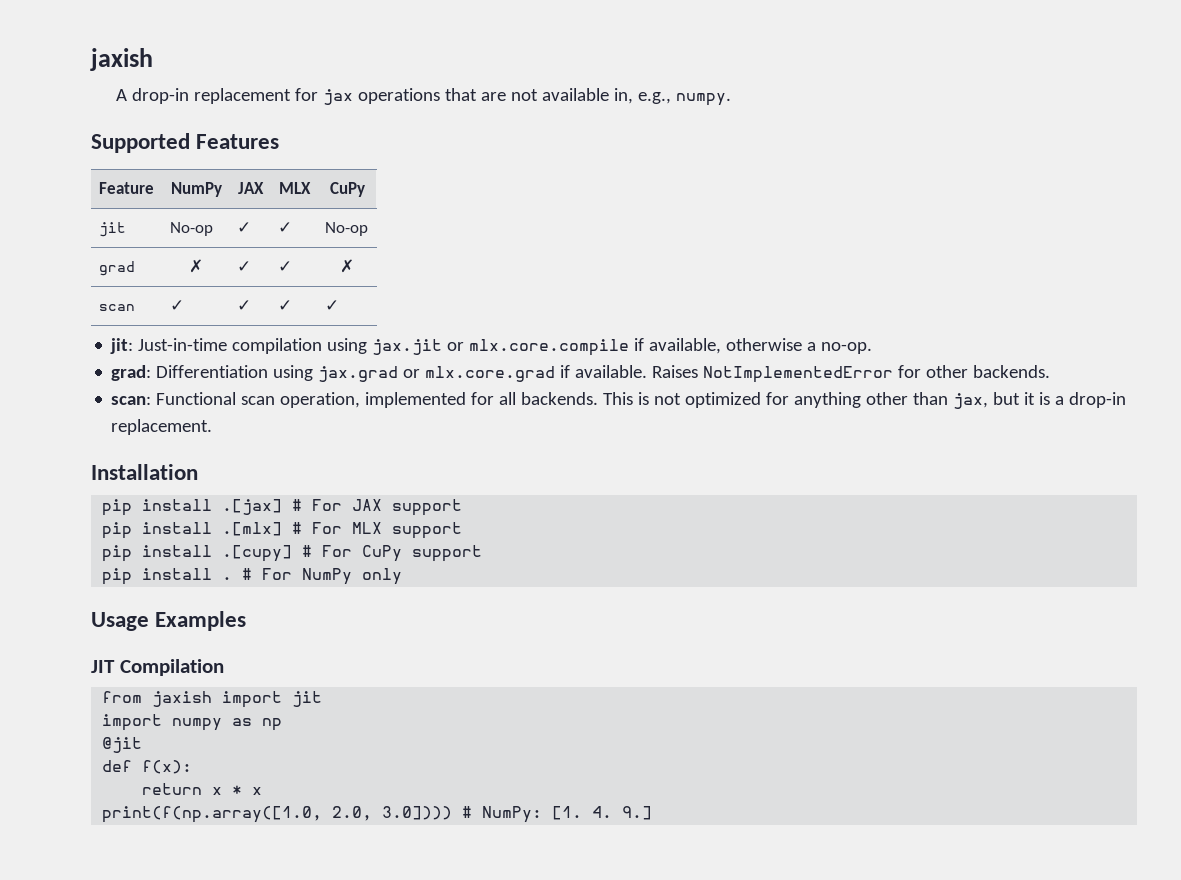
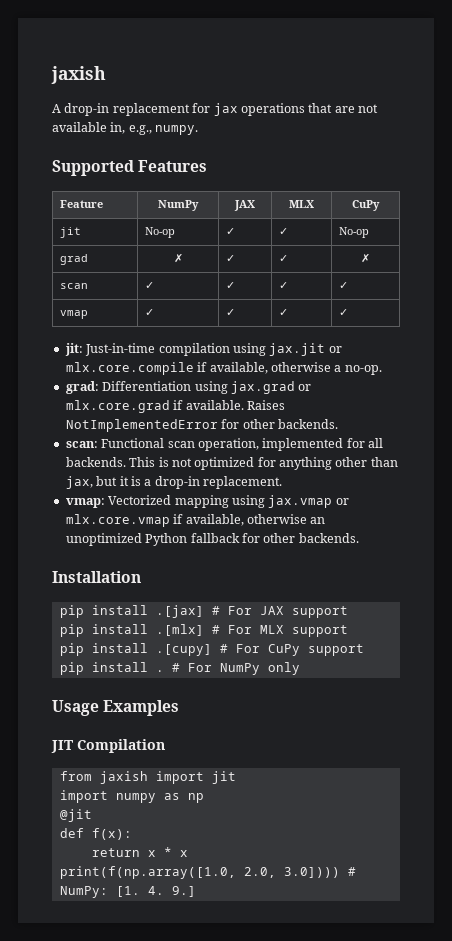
(339, 305) none -> [60,310,89,319] [145,309,155,316] [226,309,236,316] [279,309,289,316] [339,309,349,316] // vmap | ✓ | ✓ | ✓ | ✓
(213, 427) none -> [65,495,349,508] [65,514,326,527] [65,533,359,546] // vmap: Vectorized mapping using jax.vmap or mlx.core.vmap if available, otherwise an unoptimized Python fallback for other backends.

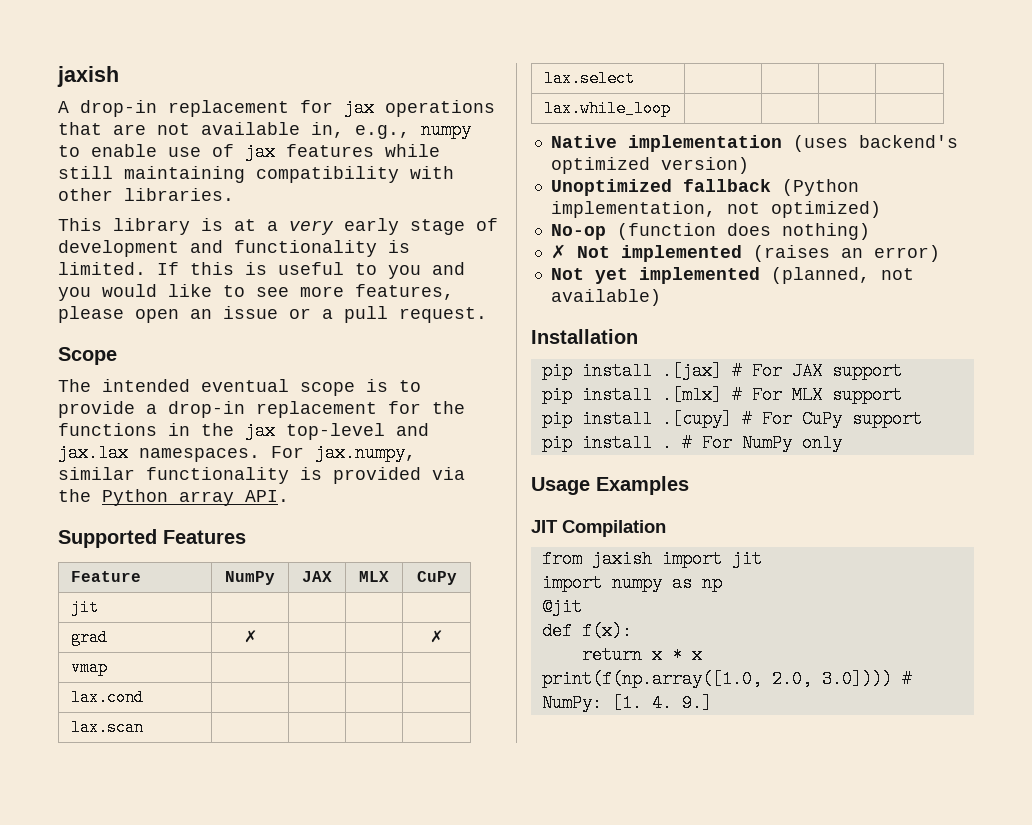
[155,125,199,135] numpy. -> [421,121,471,139] [58,143,440,161] [58,166,454,183] [58,188,234,201] [58,218,498,235] [58,240,410,257] [58,262,465,279] [58,284,454,301] [58,306,487,323] [58,347,117,365] [58,379,421,396] [58,401,465,418] [58,422,429,440] [58,444,416,462] [58,467,465,484] [58,489,289,506] numpy to enable use of jax features while still maintaining compatibility with other libraries. // This library is at a very early stage of development and functionality is limited. If this is useful to you and you would like to see more features, please open an issue or a pull request. // Scope // The intended eventual scope is to provide a drop-in replacement for the functions in the jax top-level and jax.lax namespaces. For jax.numpy, similar functionality is provided via the Python array API.
[145,227,176,238] [226,228,236,235] [279,228,289,235] [339,227,370,238] No-op | ✓ | ✓ | No-op -> (100, 607) | | |
[226,255,236,262] [279,255,289,262] ✓ | ✓ -> (257, 636) |
[60,283,89,289] [145,282,155,289] [226,282,236,289] [279,282,289,289] [339,282,349,289] [60,310,89,319] [145,309,155,316] [226,309,236,316] [279,309,289,316] [339,309,349,316] [64,343,342,356] [65,362,382,375] [65,381,312,394] [65,400,285,413] [65,419,338,432] [65,438,383,451] [65,457,398,470] [65,476,282,489] [65,495,349,508] [65,514,326,527] [65,533,359,546] scan | ✓ | ✓ | ✓ | ✓ // vmap | ✓ | ✓ | ✓ | ✓ // jit: Just-in-time compilation using jax.jit or mlx.core.compile if available, otherwise a no-op. // grad: Differentiation using jax.grad or mlx.core.grad if available. Raises NotImplementedError for other backends. // scan: Functional scan operation, implemented for all backends. This is not optimized for anything other than jax, but it is a drop-in replacement. // vmap: Vectorized mapping using jax.vmap or mlx.core.vmap if available, otherwise an unoptimized Python fallback for other backends. -> [71,659,109,676] [71,689,145,706] [71,719,145,736] [544,70,636,87] [544,100,672,117] [550,135,958,152] [550,157,749,174] [550,179,859,196] [550,201,881,218] [550,223,870,240] [550,244,940,262] [550,267,914,284] [550,289,661,306] vmap | | | | // lax.cond | | | | // lax.scan | | | | // lax.select | | | | // lax.while_loop | | | | // Native implementation (uses backend's optimized version) // Unoptimized fallback (Python implementation, not optimized) // No-op (function does nothing) // ✗ Not implemented (raises an error) // Not yet implemented (planned, not available)

